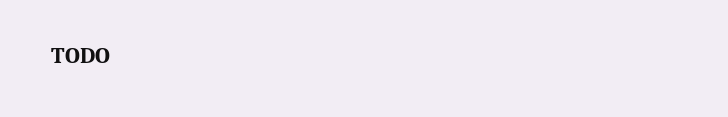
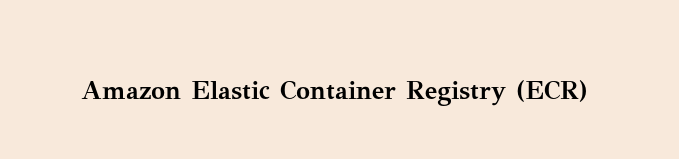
[51,48,110,63] TODO -> [81,80,588,106] Amazon Elastic Container Registry (ECR)

